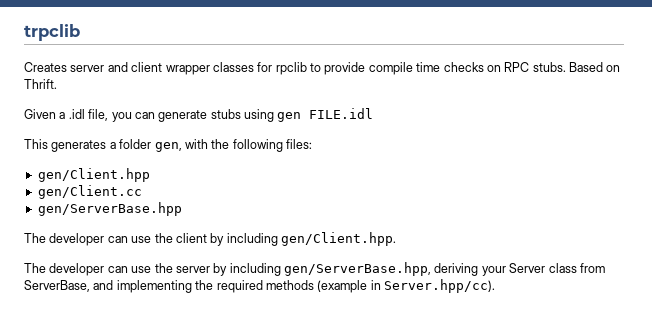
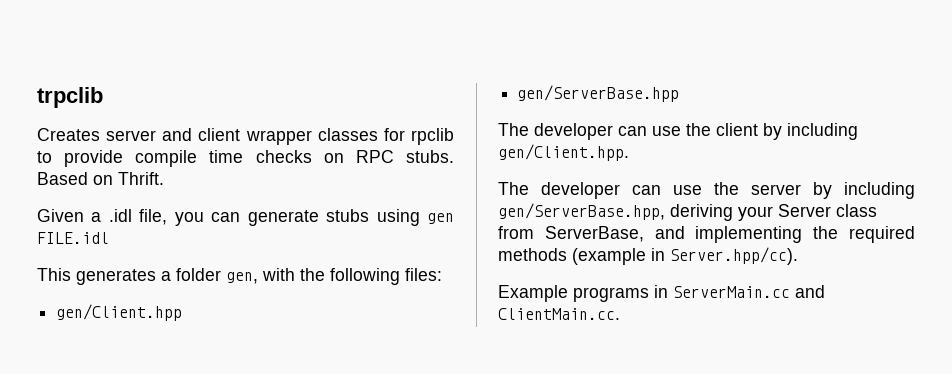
[37,185,142,199] // gen/Client.cc -> (183, 312) none
(495, 286) none -> [498,285,825,302] [498,308,620,320] // Example programs in ServerMain.cc and ClientMain.cc.

